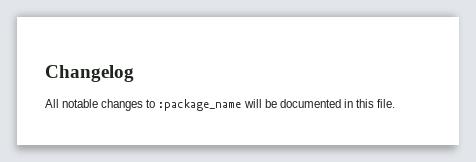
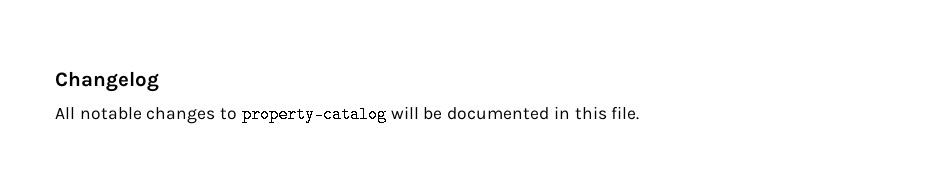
[158,99,242,111] :package_name -> [241,106,387,123] property-catalog

